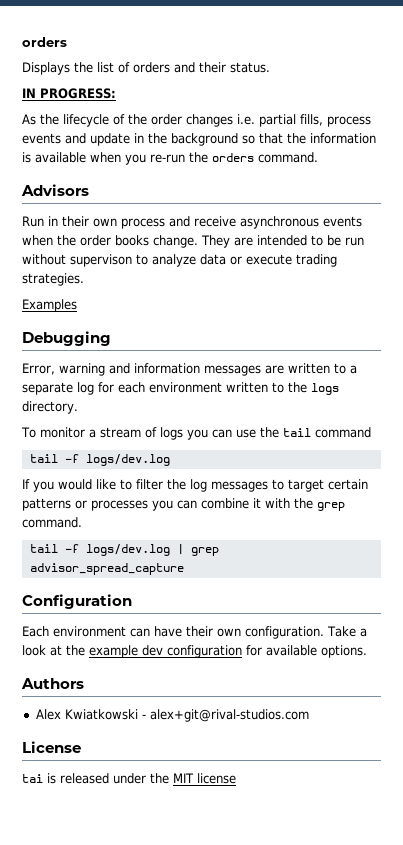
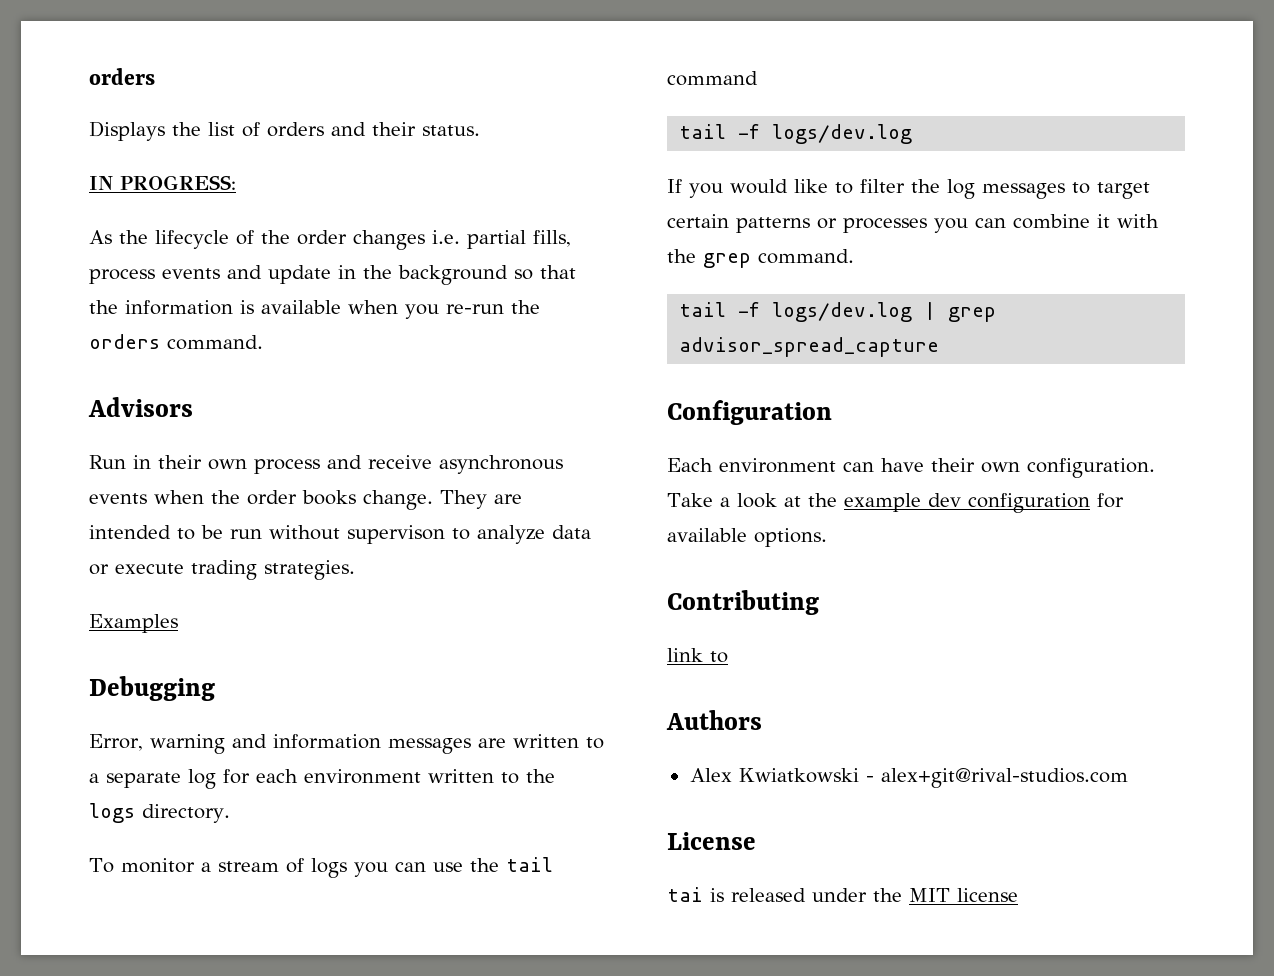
(367, 651) none -> [667,590,819,615] [667,648,728,663] // Contributing // link to

